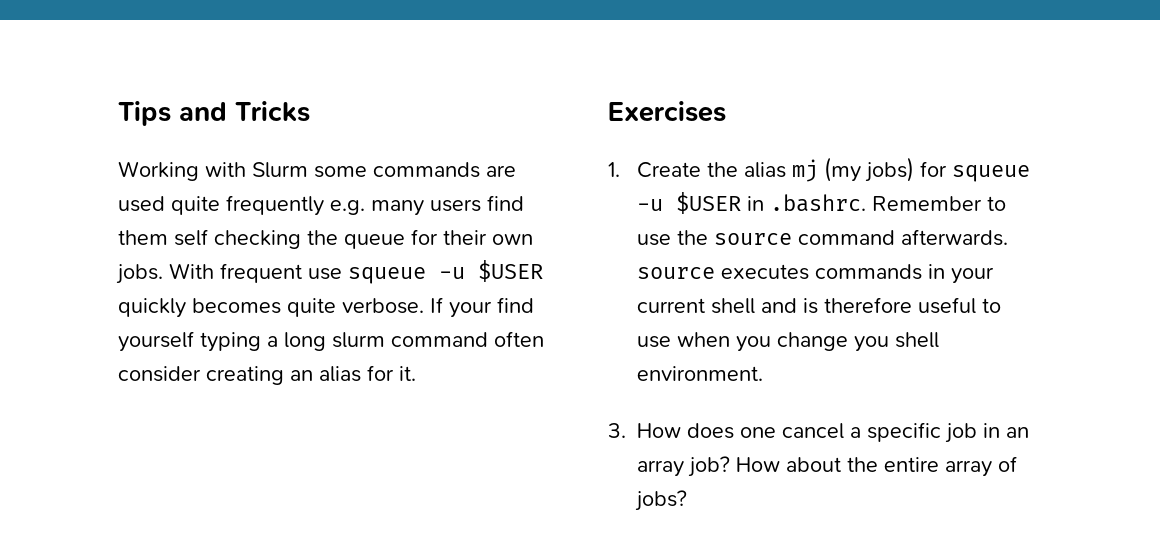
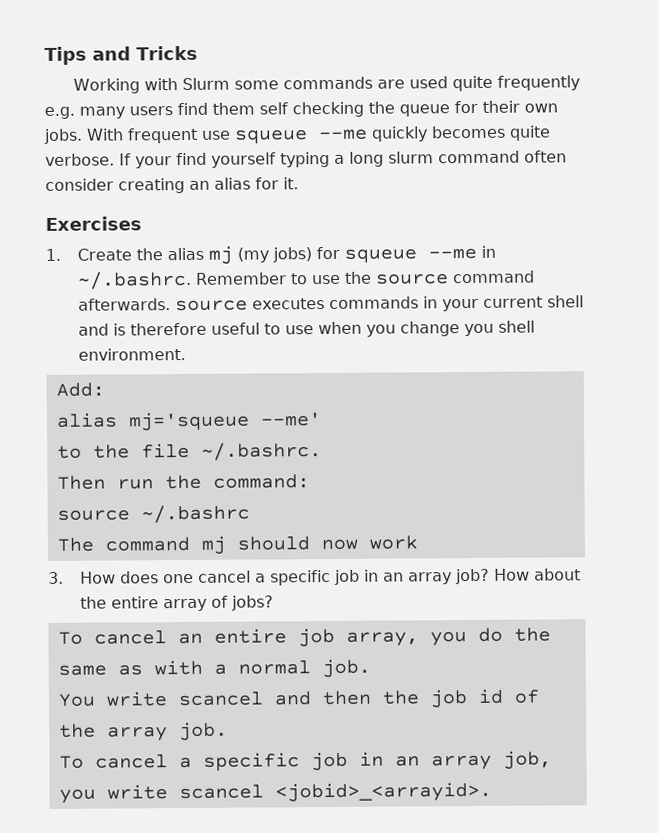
[439,260,543,282] -u $USER -> [318,128,368,141] --me
[637,192,867,214] -u $USER in .bashrc. -> [427,245,496,260] [76,270,192,290] --me in ~/.bashrc.
(764, 373) none -> [55,382,105,397] [55,411,322,432] [56,442,322,461] [56,474,310,490] [56,504,250,524] [56,535,418,555] // Add: // alias mj='squeue --me' // to the file ~/.bashrc. // Then run the command: // source ~/.bashrc // The command mj should now work
(688, 500) none -> [57,627,551,648] [57,658,371,679] [57,688,540,709] [58,721,228,742] [58,750,552,772] [58,781,492,804] // To cancel an entire job array, you do the same as with a normal job. // You write scancel and then the job id of the array job. // To cancel a specific job in an array job, you write scancel <jobid>_<arrayid>.

